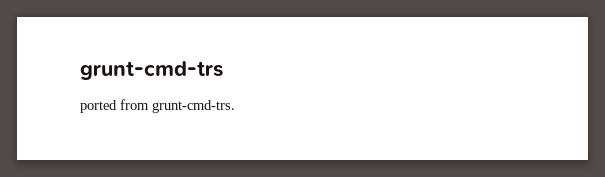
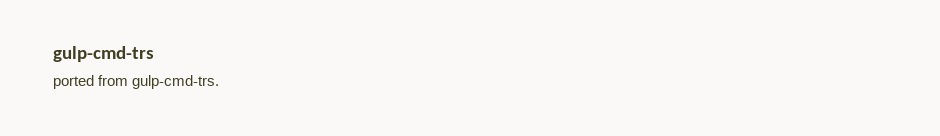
[80,61,223,80] grunt-cmd-trs -> [53,46,154,62] gulp-cmd-trs
[152,100,235,113] grunt-cmd-trs. -> [132,75,220,89] gulp-cmd-trs.

